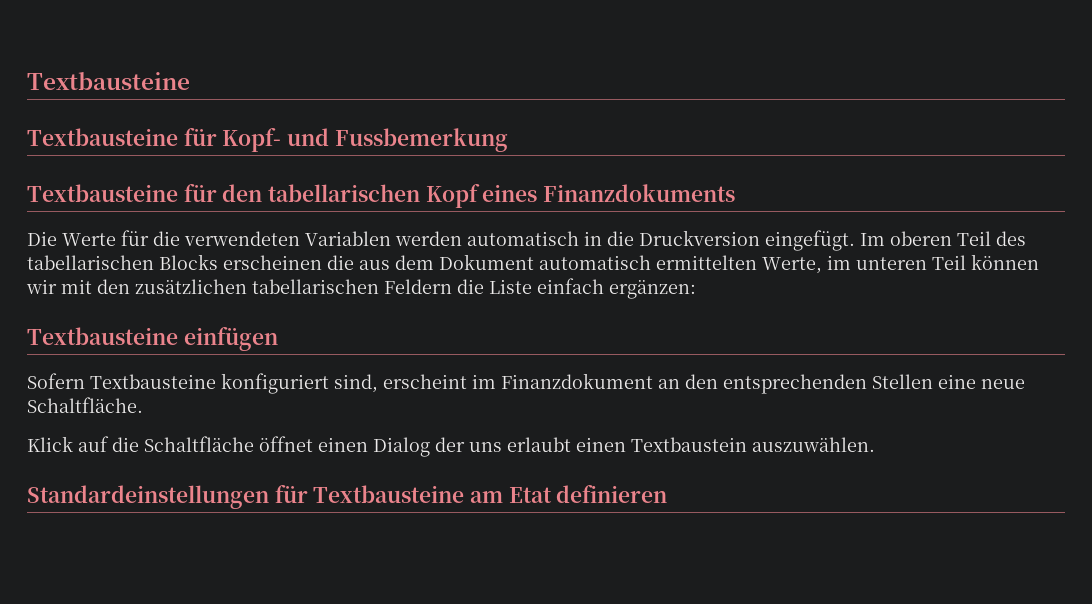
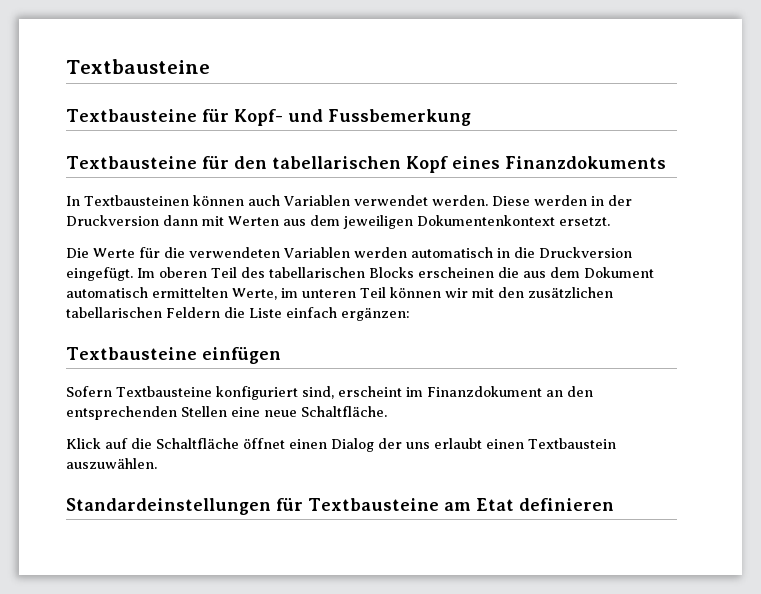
(736, 193) none -> [66,195,632,206] [66,215,610,229] // In Textbausteinen können auch Variablen verwendet werden. Diese werden in der Druckversion dann mit Werten aus dem jeweiligen Dokumentenkontext ersetzt.

